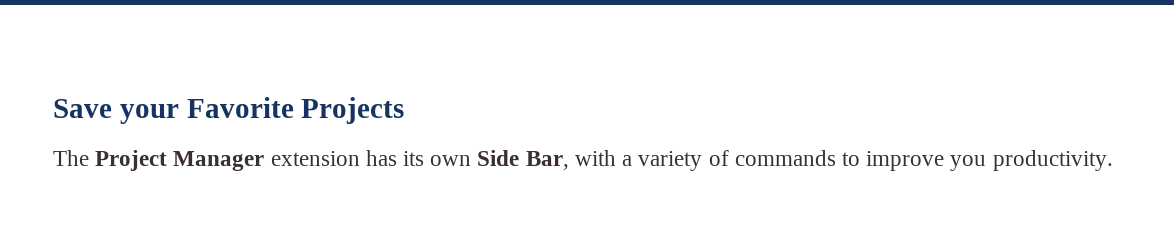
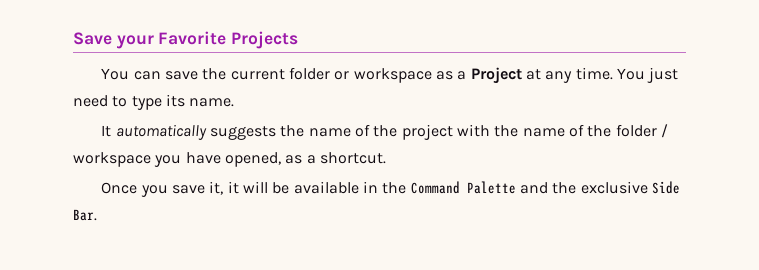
[53,150,1113,171] The Project Manager extension has its own Side Bar, with a variety of commands to improve you productivity. -> [101,67,679,84] [73,94,235,110] [101,124,668,140] [73,152,386,167] [101,181,680,197] [73,209,97,221] You can save the current folder or workspace as a Project at any time. You just need to type its name. // It automatically suggests the name of the project with the name of the folder / workspace you have opened, as a shortcut. // Once you save it, it will be available in the Command Palette and the exclusive Side Bar.

